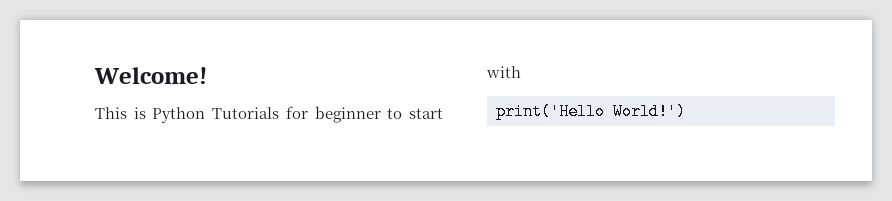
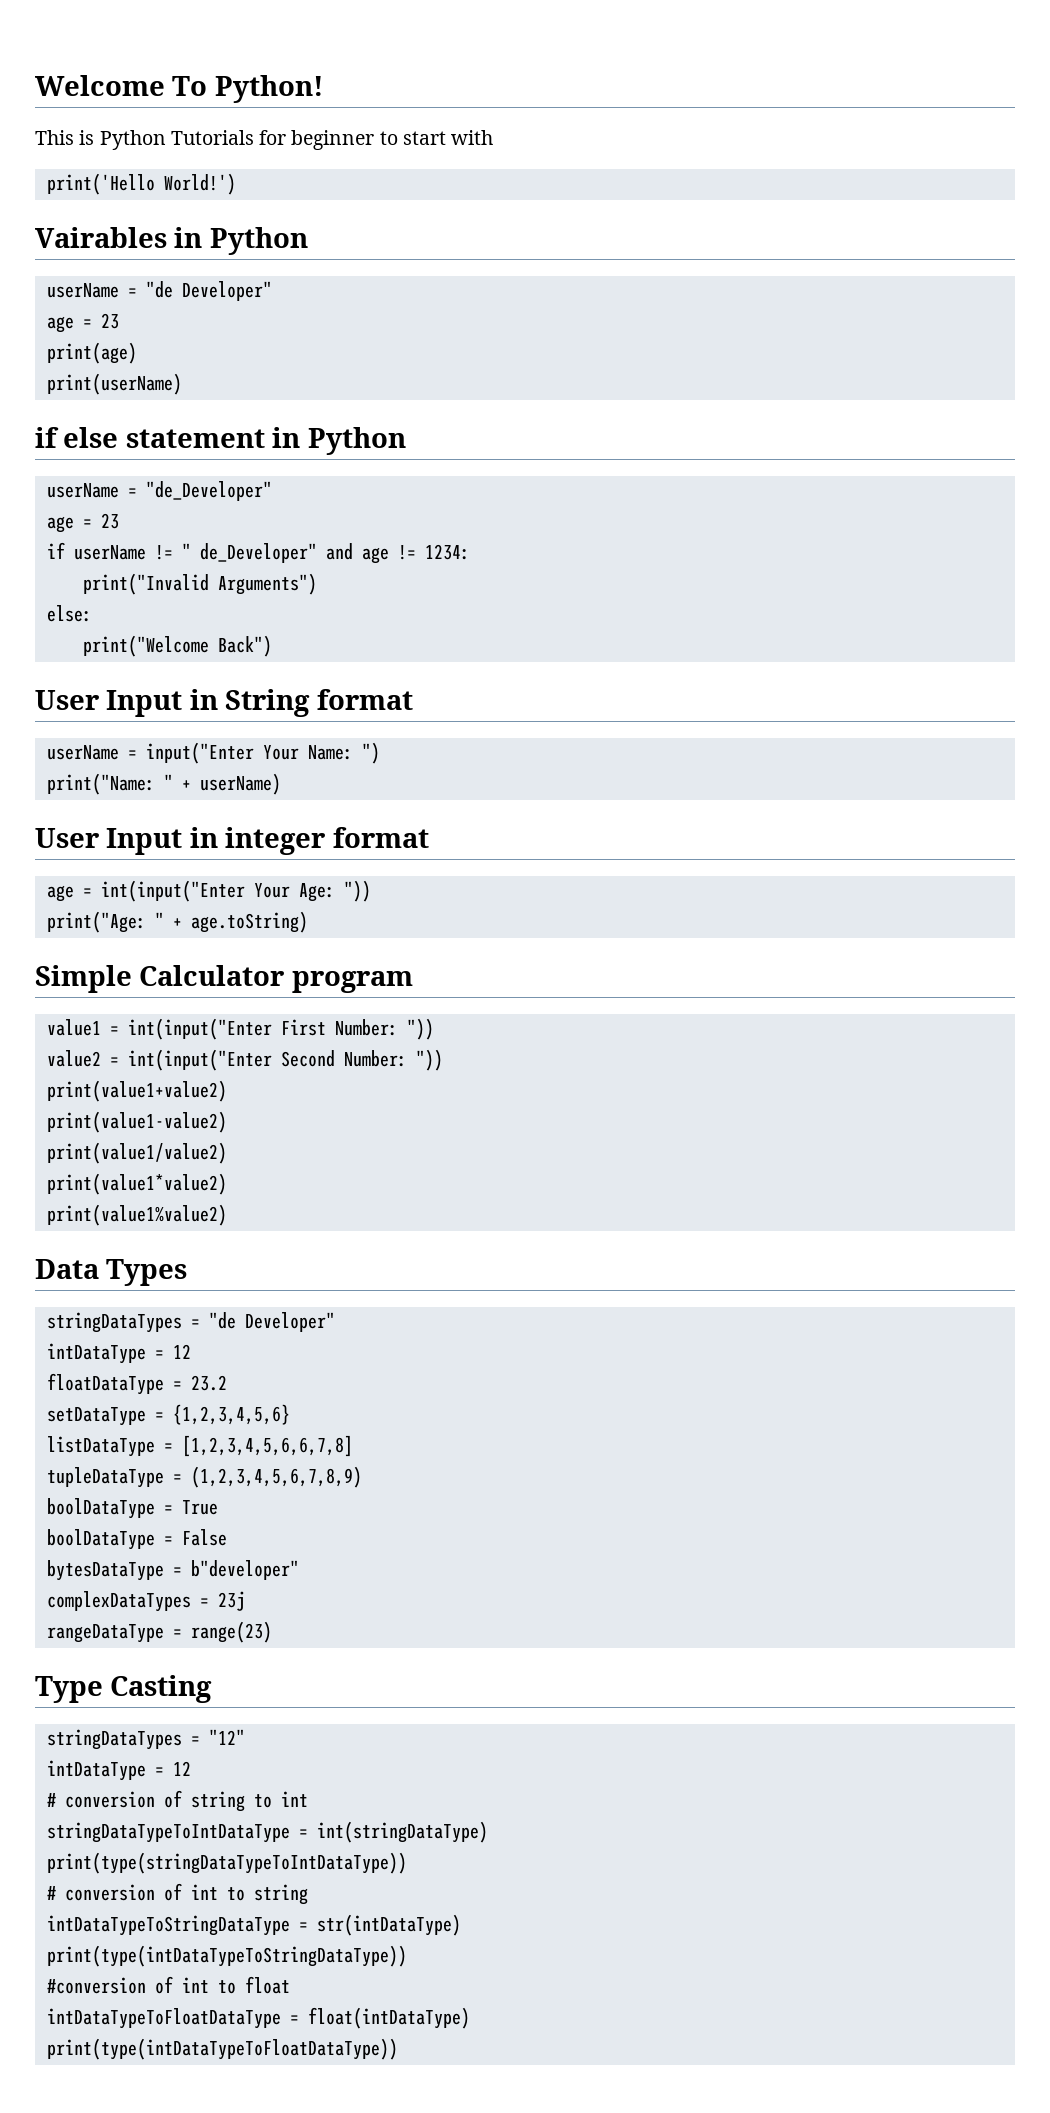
[94,67,207,84] Welcome! -> [35,75,324,103] Welcome To Python!
(686, 111) none -> [35,227,308,255] [46,281,272,301] [46,313,119,333] [46,342,137,364] [46,373,182,395] [35,427,406,455] [46,481,272,501] [46,513,119,533] [46,542,470,564] [82,573,317,595] [46,605,92,622] [82,635,272,657] [35,689,413,717] [46,742,380,764] [46,773,281,795] [35,827,429,855] [46,880,371,902] [46,911,308,933] [35,965,413,993] [46,1018,434,1040] [46,1049,443,1071] [46,1080,227,1102] [46,1111,227,1133] [46,1142,227,1164] [46,1173,227,1195] [46,1204,227,1226] [35,1259,188,1286] [46,1312,335,1333] [46,1343,191,1364] [46,1373,227,1395] [46,1404,290,1426] [46,1435,353,1457] [46,1466,362,1488] [46,1498,218,1519] [46,1529,227,1550] [46,1560,299,1581] [46,1591,245,1612] [46,1621,272,1643] [35,1675,213,1703] [46,1729,245,1750] [46,1760,191,1781] [46,1790,308,1812] [46,1821,488,1843] [46,1852,407,1874] [46,1883,308,1905] [46,1914,461,1936] [46,1945,407,1967] [46,1976,290,1994] [46,2007,470,2029] [46,2038,398,2060] // Vairables in Python // userName = "de Developer" // age = 23 // print(age) // print(userName) // if else statement in Python // userName = "de_Developer" // age = 23 // if userName != " de_Developer" and age != 1234: // print("Invalid Arguments") // else: // print("Welcome Back") // User Input in String format // userName = input("Enter Your Name: ") // print("Name: " + userName) // User Input in integer format // age = int(input("Enter Your Age: ")) // print("Age: " + age.toString) // Simple Calculator program // value1 = int(input("Enter First Number: ")) // value2 = int(input("Enter Second Number: ")) // print(value1+value2) // print(value1-value2) // print(value1/value2) // print(value1*value2) // print(value1%value2) // Data Types // stringDataTypes = "de Developer" // intDataType = 12 // floatDataType = 23.2 // setDataType = {1,2,3,4,5,6} // listDataType = [1,2,3,4,5,6,6,7,8] // tupleDataType = (1,2,3,4,5,6,7,8,9) // boolDataType = True // boolDataType = False // bytesDataType = b"developer" // complexDataTypes = 23j // rangeDataType = range(23) // Type Casting // stringDataTypes = "12" // intDataType = 12 // # conversion of string to int // stringDataTypeToIntDataType = int(stringDataType) // print(type(stringDataTypeToIntDataType)) // # conversion of int to string // intDataTypeToStringDataType = str(intDataType) // print(type(intDataTypeToStringDataType)) // #conversion of int to float // intDataTypeToFloatDataType = float(intDataType) // print(type(intDataTypeToFloatDataType))

